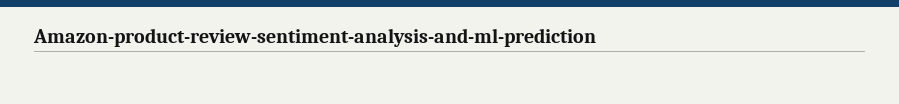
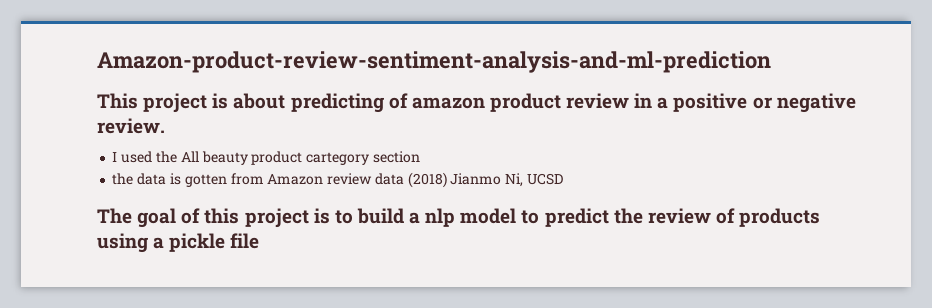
(596, 37) none -> [97,93,856,113] [97,118,165,134] [112,151,420,165] [112,172,563,188] [97,208,821,228] [97,233,260,253] // This project is about predicting of amazon product review in a positive or negative review. // I used the All beauty product cartegory section // the data is gotten from Amazon review data (2018) Jianmo Ni, UCSD // The goal of this project is to build a nlp model to predict the review of products using a pickle file

